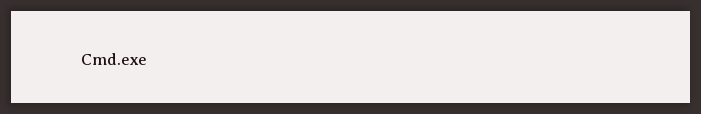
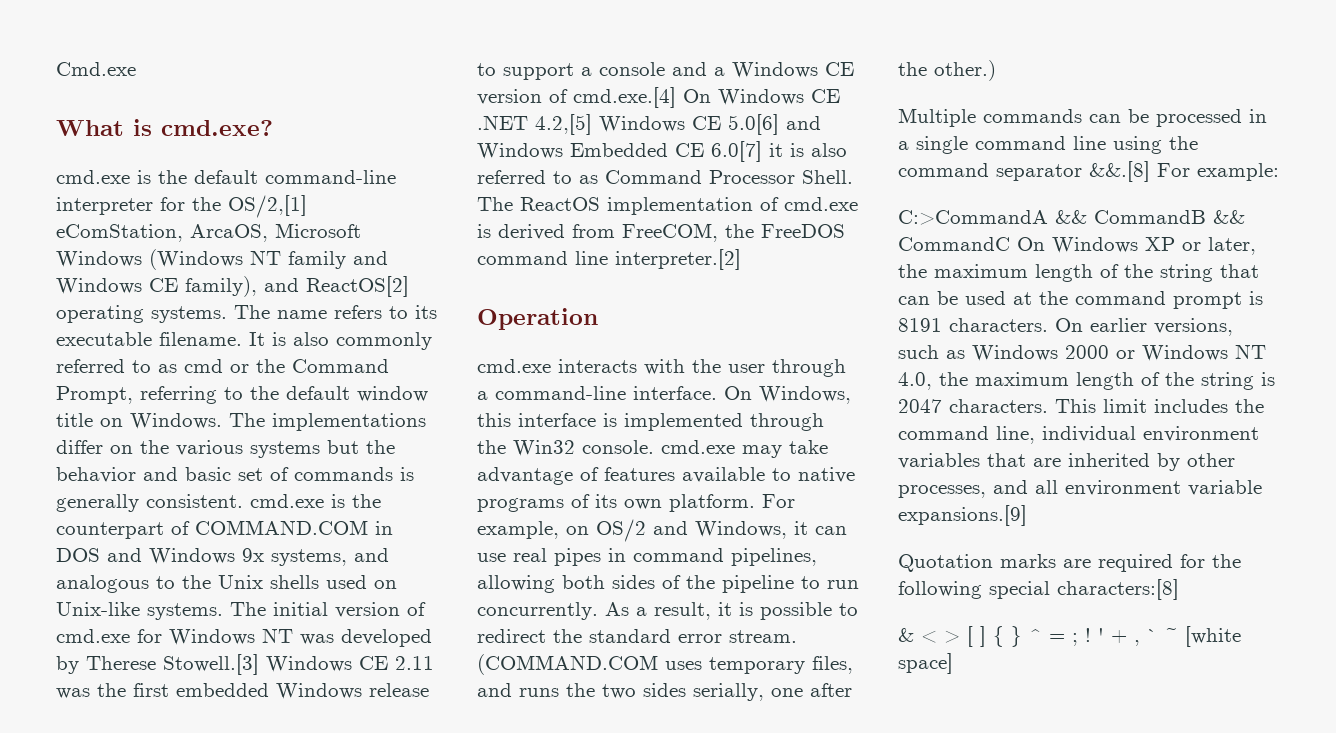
(147, 59) none -> [56,119,273,136] [56,170,396,184] [56,195,307,218] [56,223,361,242] [56,249,388,270] [56,276,409,297] [56,305,437,323] [56,332,432,350] [56,359,389,373] [56,386,428,404] [56,413,426,431] [56,440,395,458] [56,467,414,483] [56,494,381,512] [56,520,393,539] [56,548,389,566] [56,575,397,593] [56,602,426,620] [56,628,432,647] [56,654,434,675] [56,683,429,699] [477,62,854,80] [477,87,840,108] [477,114,821,135] [477,141,847,162] [477,170,853,184] [477,197,858,215] [477,223,845,242] [477,249,741,270] [477,308,598,330] [477,359,846,377] [477,386,851,404] [477,413,824,431] [477,440,828,458] [477,467,855,485] [477,494,795,512] [477,519,847,542] [477,548,817,566] [477,575,859,593] [477,602,858,620] [477,629,797,643] [477,654,853,675] [477,683,852,701] [898,60,996,81] [898,108,1267,127] [898,136,1198,154] [898,161,1279,182] [898,210,1245,225] [898,237,1256,255] [898,264,1259,282] [898,291,1263,309] [898,318,1233,336] [898,344,1266,361] [898,372,1275,390] [898,399,1264,413] [898,426,1259,444] [898,453,1235,471] [898,480,1262,498] [898,505,1027,526] [898,554,1241,572] [898,579,1179,600] [898,626,1241,647] [898,653,953,674] // What is cmd.exe? // cmd.exe is the default command-line interpreter for the OS/2,[1] eComStation, ArcaOS, Microsoft Windows (Windows NT family and Windows CE family), and ReactOS[2] operating systems. The name refers to its executable filename. It is also commonly referred to as cmd or the Command Prompt, referring to the default window title on Windows. The implementations differ on the various systems but the behavior and basic set of commands is generally consistent. cmd.exe is the counterpart of COMMAND.COM in DOS and Windows 9x systems, and analogous to the Unix shells used on Unix-like systems. The initial version of cmd.exe for Windows NT was developed by Therese Stowell.[3] Windows CE 2.11 was the first embedded Windows release to support a console and a Windows CE version of cmd.exe.[4] On Windows CE .NET 4.2,[5] Windows CE 5.0[6] and Windows Embedded CE 6.0[7] it is also referred to as Command Processor Shell. The ReactOS implementation of cmd.exe is derived from FreeCOM, the FreeDOS command line interpreter.[2] // Operation // cmd.exe interacts with the user through a command-line interface. On Windows, this interface is implemented through the Win32 console. cmd.exe may take advantage of features available to native programs of its own platform. For example, on OS/2 and Windows, it can use real pipes in command pipelines, allowing both sides of the pipeline to run concurrently. As a result, it is possible to redirect the standard error stream. (COMMAND.COM uses temporary files, and runs the two sides serially, one after the other.) // Multiple commands can be processed in a single command line using the command separator &&.[8] For example: // C:>CommandA && CommandB && CommandC On Windows XP or later, the maximum length of the string that can be used at the command prompt is 8191 characters. On earlier versions, such as Windows 2000 or Windows NT 4.0, the maximum length of the string is 2047 characters. This limit includes the command line, individual environment variables that are inherited by other processes, and all environment variable expansions.[9] // Quotation marks are required for the following special characters:[8] // & < > [ ] { } ^ = ; ! ' + , ` ~ [white space]

